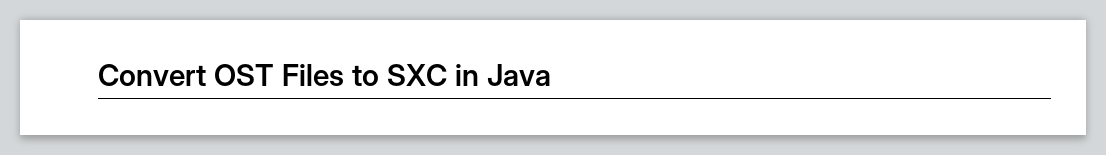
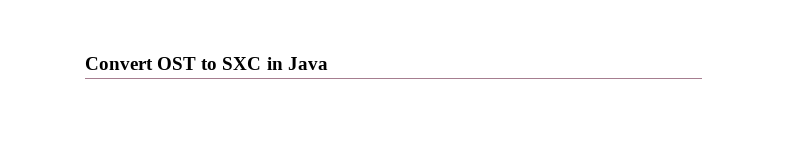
[281,64,344,86] Files -> (197, 63) none

